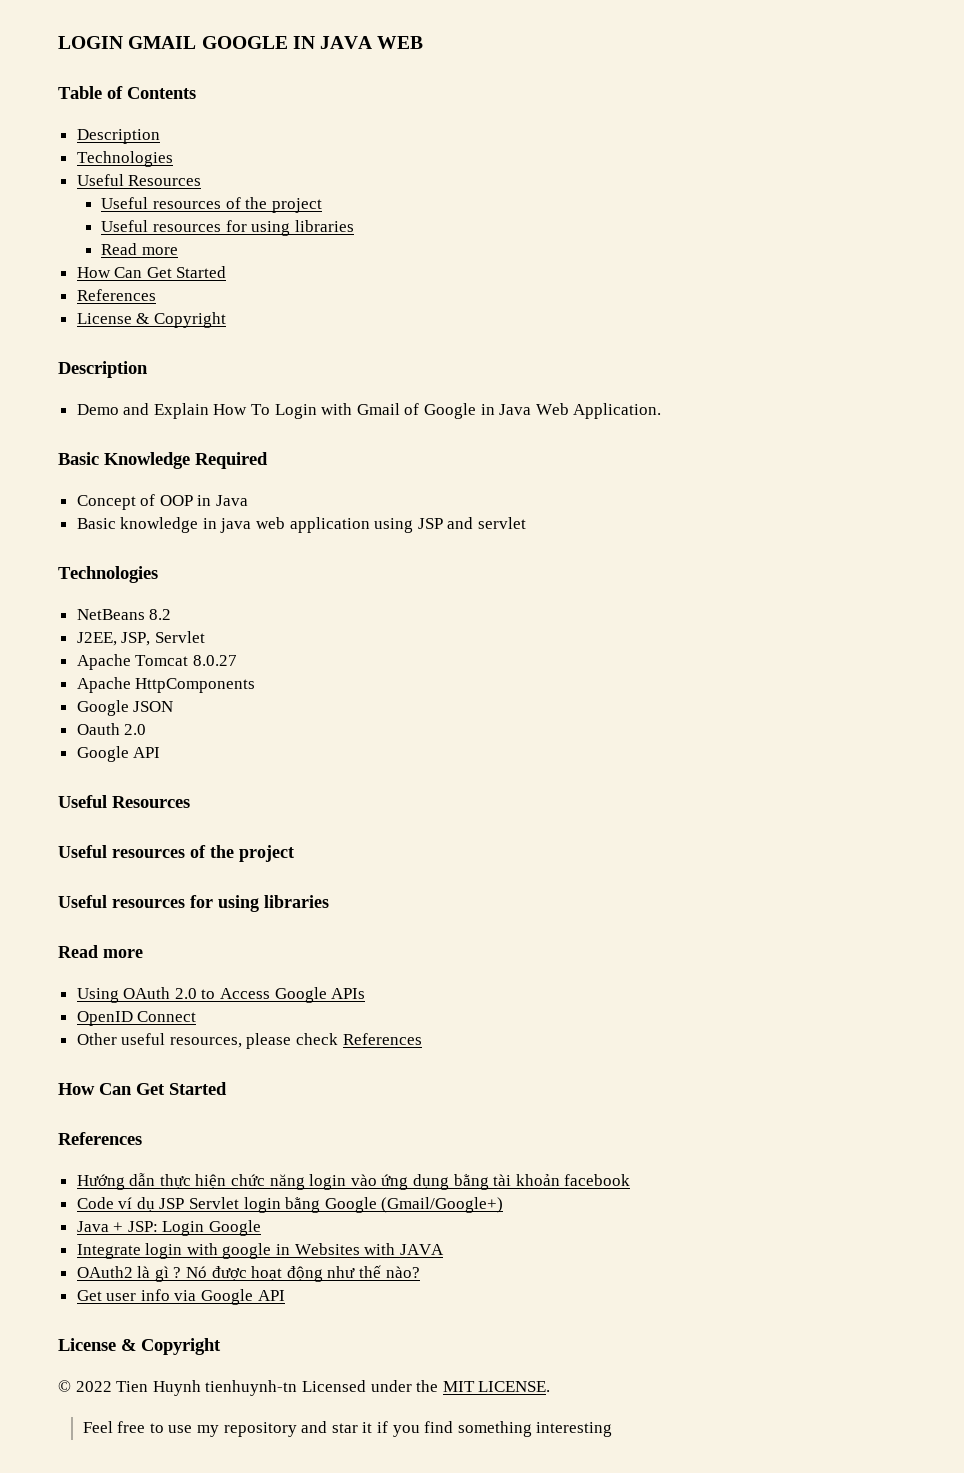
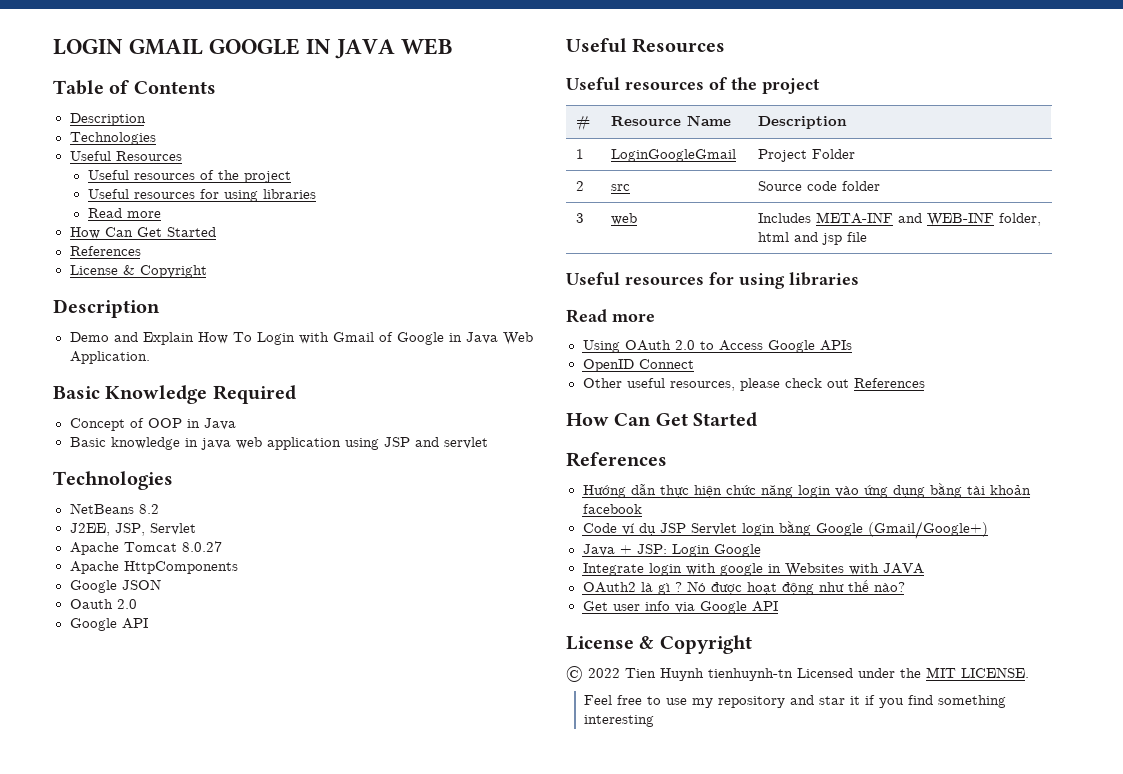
(294, 853) none -> [576,115,591,131] [611,115,732,126] [758,116,848,129] [576,149,585,159] [611,149,737,162] [758,149,856,162] [576,181,585,191] [611,184,631,191] [758,181,881,191] [576,213,585,223] [611,213,638,225] [758,212,1042,226] [758,232,868,245] // # | Resource Name | Description // 1 | LoginGoogleGmail | Project Folder // 2 | src | Source code folder // 3 | web | Includes META-INF and WEB-INF folder, html and jsp file
(339, 1039) none -> [826,379,849,388] out

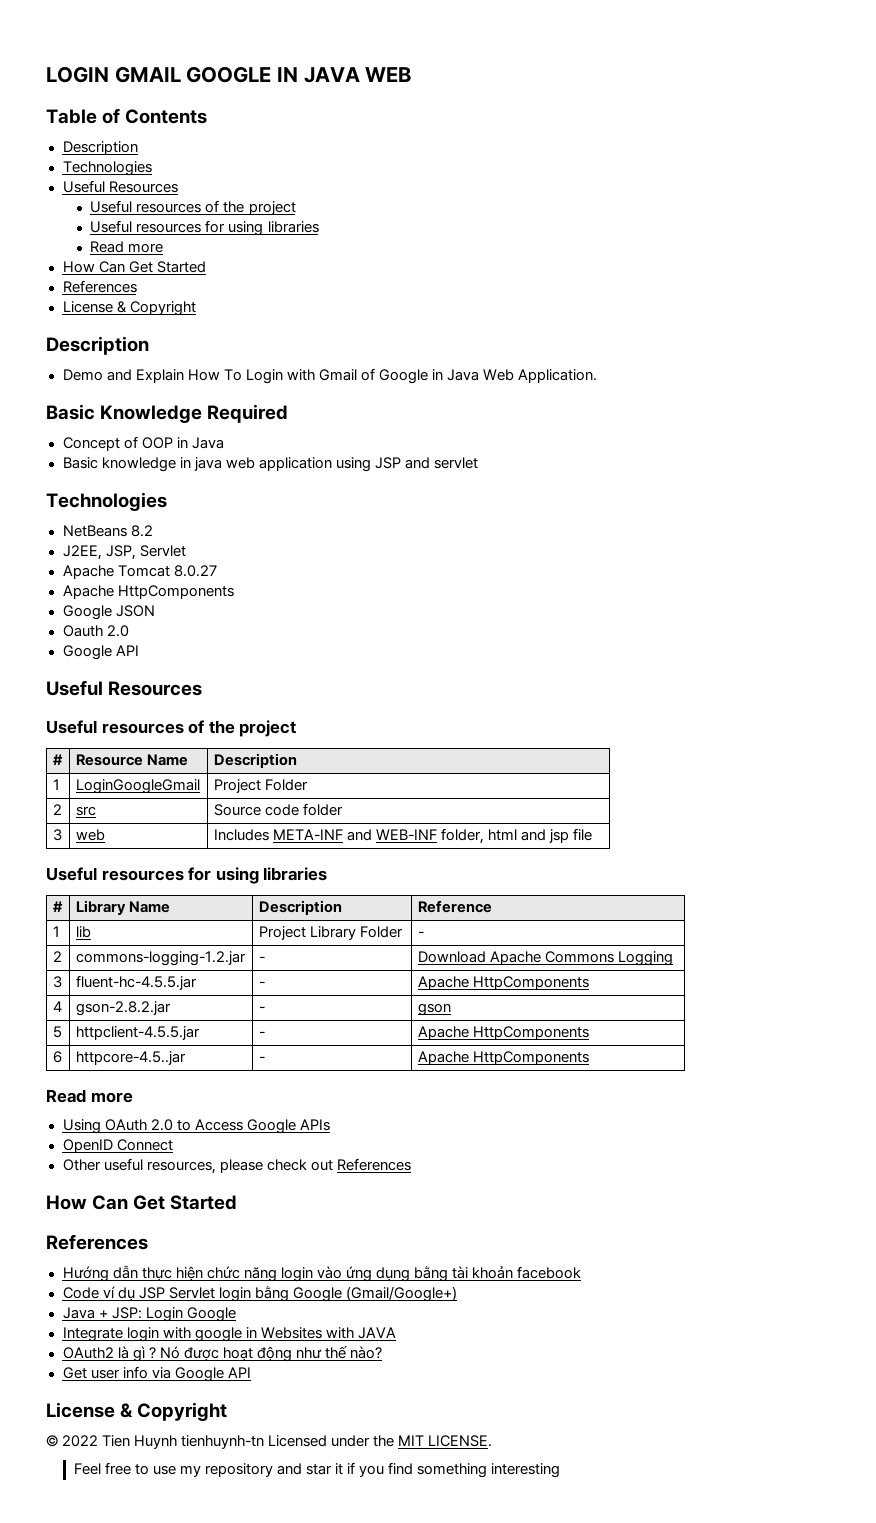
(859, 279) none -> [52,901,63,912] [75,900,170,915] [258,900,342,915] [417,900,492,913] [52,926,60,937] [75,926,91,938] [258,926,403,940] [417,931,424,937] [52,951,62,962] [75,951,246,966] [258,956,265,962] [417,951,673,966] [52,976,62,988] [75,975,197,990] [258,981,265,987] [417,976,589,990] [52,1001,62,1012] [75,1001,171,1016] [258,1006,265,1012] [417,1003,451,1016] [52,1026,62,1038] [75,1026,200,1040] [258,1031,265,1037] [417,1026,589,1040] [52,1051,62,1063] [75,1051,186,1065] [258,1056,265,1062] [417,1051,589,1065] // # | Library Name | Description | Reference // 1 | lib | Project Library Folder | - // 2 | commons-logging-1.2.jar | - | Download Apache Commons Logging // 3 | fluent-hc-4.5.5.jar | - | Apache HttpComponents // 4 | gson-2.8.2.jar | - | gson // 5 | httpclient-4.5.5.jar | - | Apache HttpComponents // 6 | httpcore-4.5..jar | - | Apache HttpComponents

